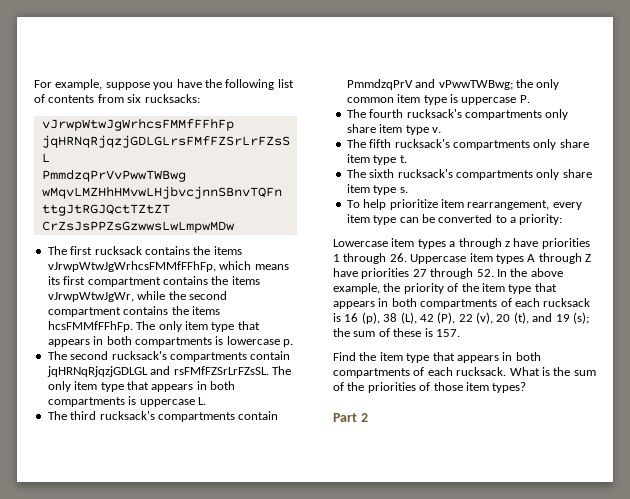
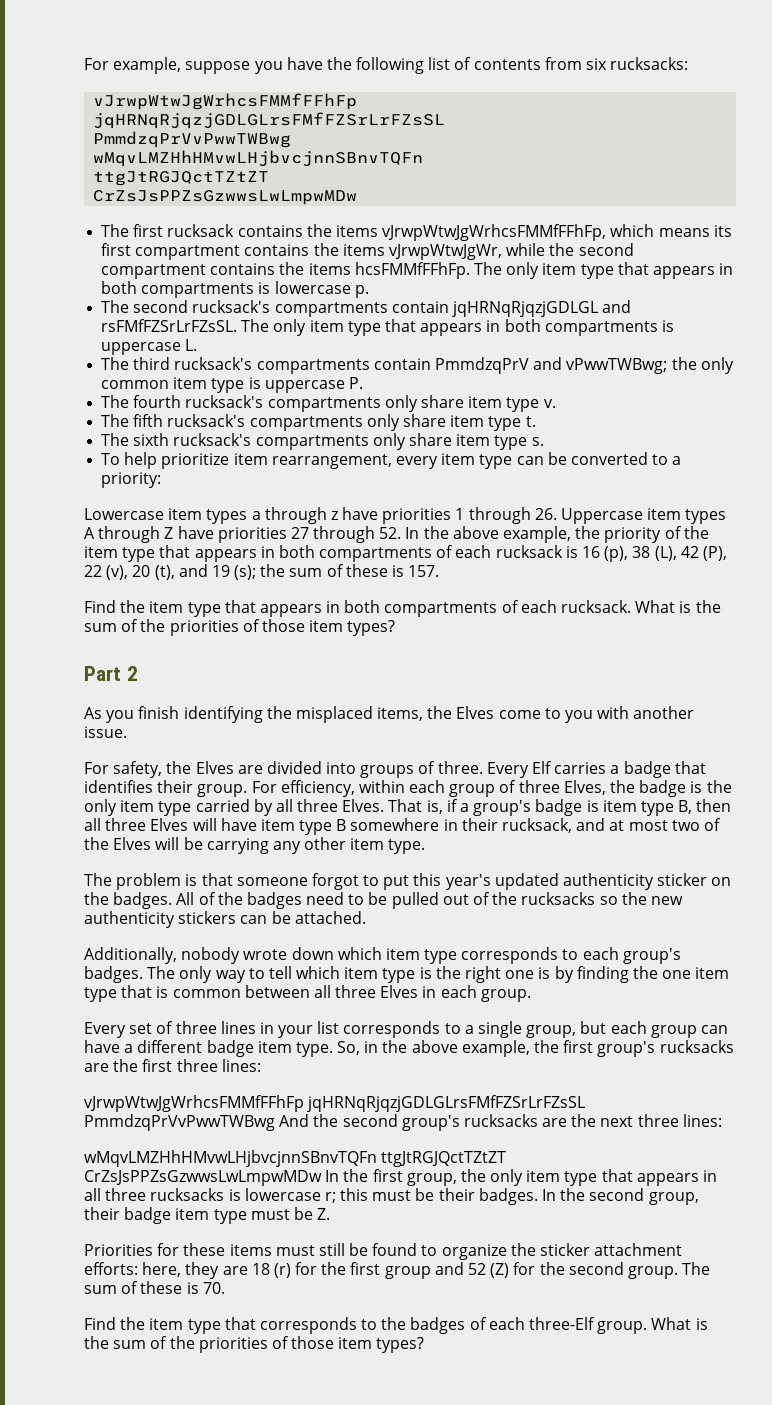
(368, 417) none -> [84,706,695,723] [84,726,127,738] [84,761,706,778] [84,780,732,797] [84,799,732,816] [84,818,721,835] [84,837,426,854] [84,873,732,890] [84,892,683,909] [84,911,366,928] [84,947,681,964] [84,966,730,983] [84,985,531,1002] [84,1021,728,1038] [84,1040,734,1057] [84,1059,261,1072] [84,1095,586,1112] [84,1114,722,1131] [84,1150,507,1167] [84,1169,718,1186] [84,1188,699,1205] [84,1207,331,1224] [84,1243,683,1260] [84,1262,711,1279] [84,1281,225,1294] [84,1317,708,1334] [84,1336,425,1353] // As you finish identifying the misplaced items, the Elves come to you with another issue. // For safety, the Elves are divided into groups of three. Every Elf carries a badge that identifies their group. For efficiency, within each group of three Elves, the badge is the only item type carried by all three Elves. That is, if a group's badge is item type B, then all three Elves will have item type B somewhere in their rucksack, and at most two of the Elves will be carrying any other item type. // The problem is that someone forgot to put this year's updated authenticity sticker on the badges. All of the badges need to be pulled out of the rucksacks so the new authenticity stickers can be attached. // Additionally, nobody wrote down which item type corresponds to each group's badges. The only way to tell which item type is the right one is by finding the one item type that is common between all three Elves in each group. // Every set of three lines in your list corresponds to a single group, but each group can have a different badge item type. So, in the above example, the first group's rucksacks are the first three lines: // vJrwpWtwJgWrhcsFMMfFFhFp jqHRNqRjqzjGDLGLrsFMfFZSrLrFZsSL PmmdzqPrVvPwwTWBwg And the second group's rucksacks are the next three lines: // wMqvLMZHhHMvwLHjbvcjnnSBnvTQFn ttgJtRGJQctTZtZT CrZsJsPPZsGzwwsLwLmpwMDw In the first group, the only item type that appears in all three rucksacks is lowercase r; this must be their badges. In the second group, their badge item type must be Z. // Priorities for these items must still be found to organize the sticker attachment efforts: here, they are 18 (r) for the first group and 52 (Z) for the second group. The sum of these is 70. // Find the item type that corresponds to the badges of each three-Elf group. What is the sum of the priorities of those item types?

